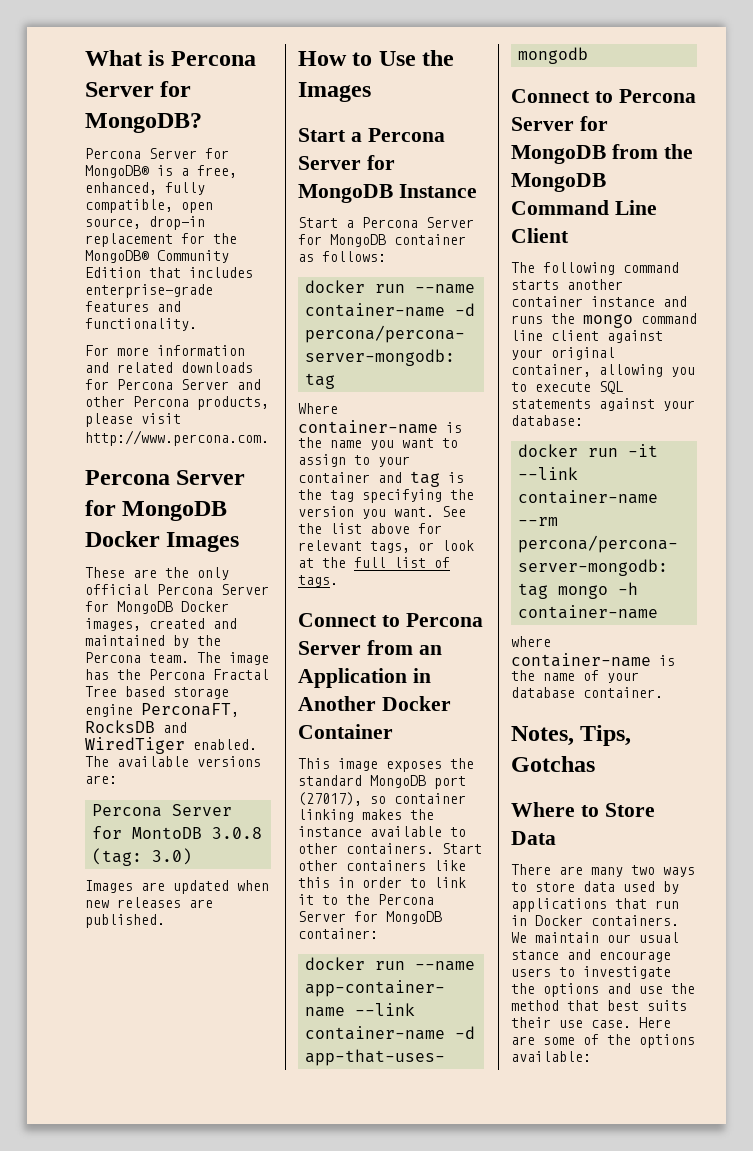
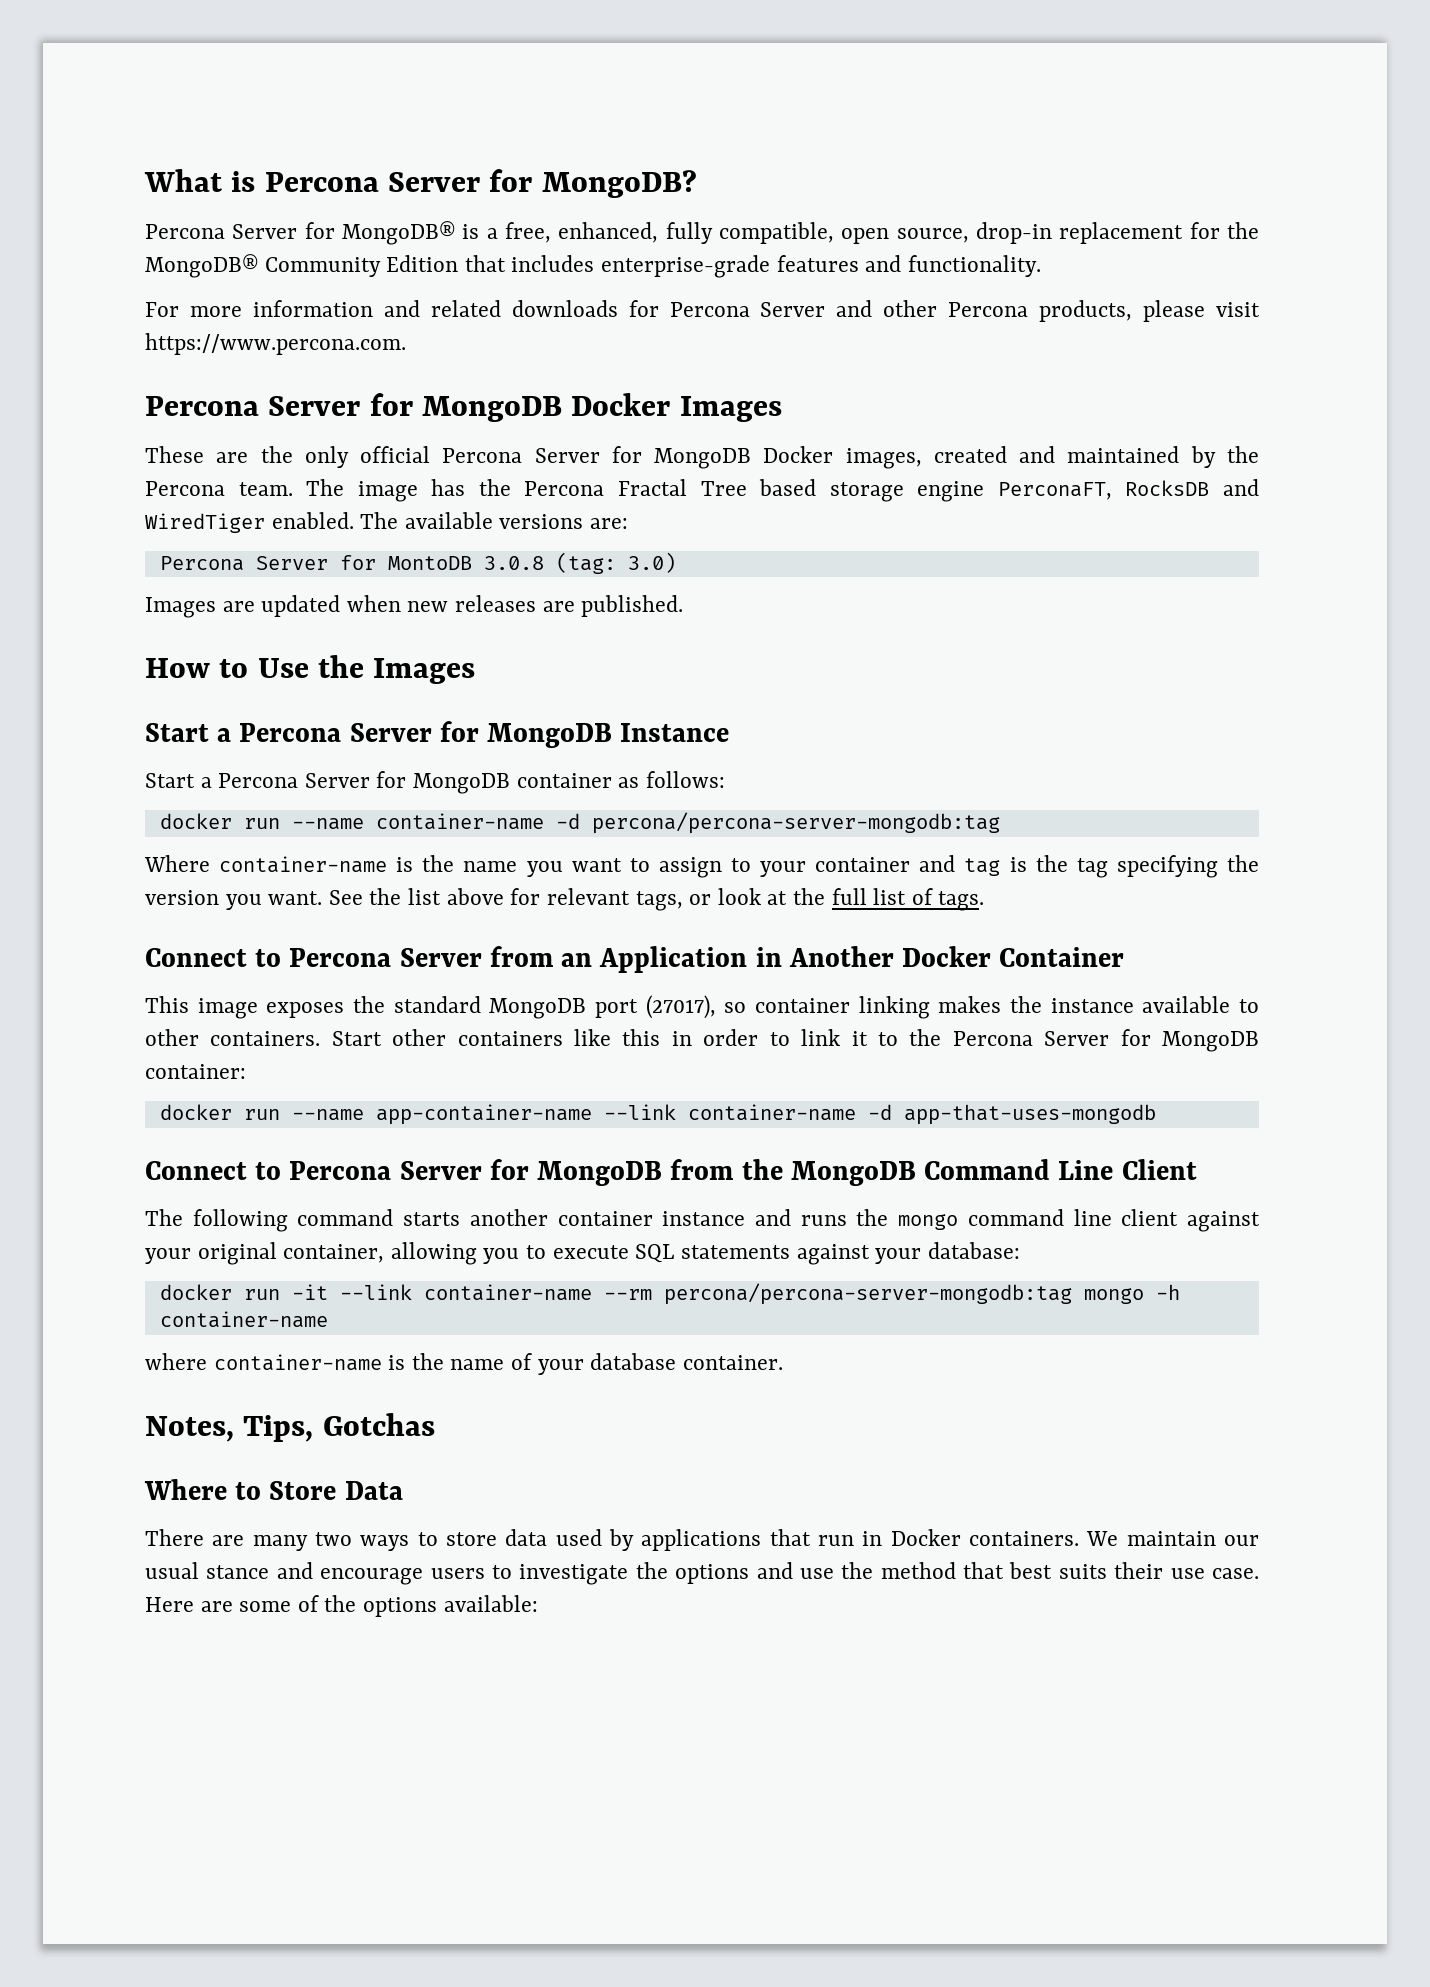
[85,430,269,446] http://www.percona.com. -> [145,333,406,355] https://www.percona.com.

